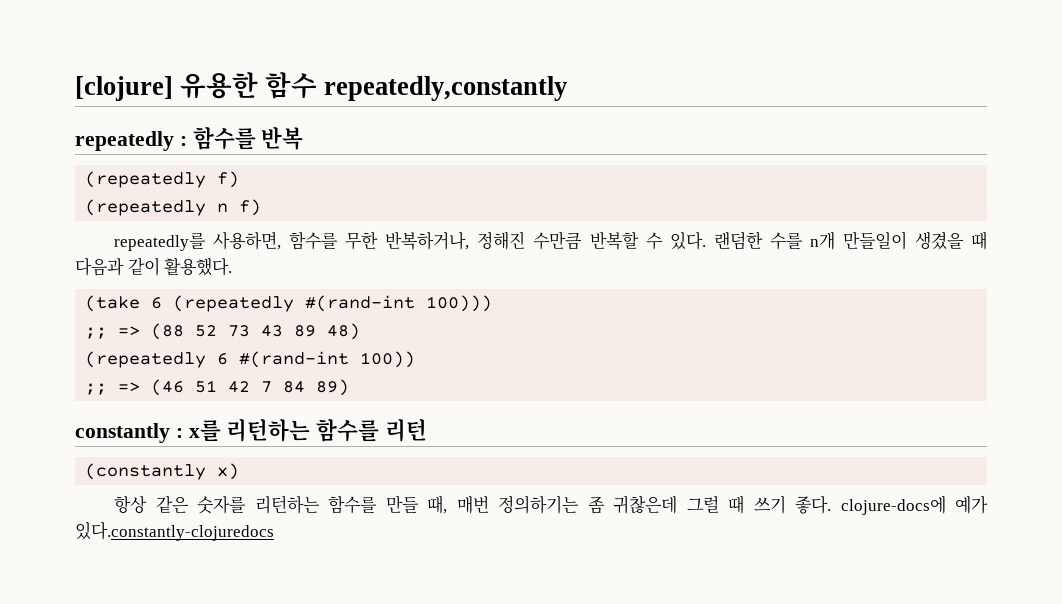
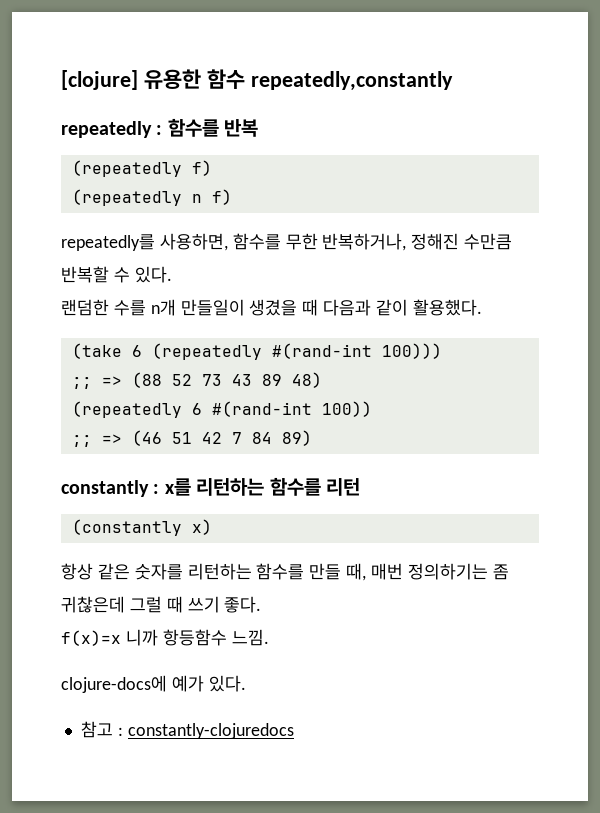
(706, 241) none -> (172, 274) //
[840,496,988,515] [75,522,274,541] clojure-docs에 예가 있다.constantly-clojuredocs -> [61,629,269,646] [61,675,246,693] [80,721,294,739] // f(x)=x 니까 항등함수 느낌. // clojure-docs에 예가 있다. // 참고 : constantly-clojuredocs

